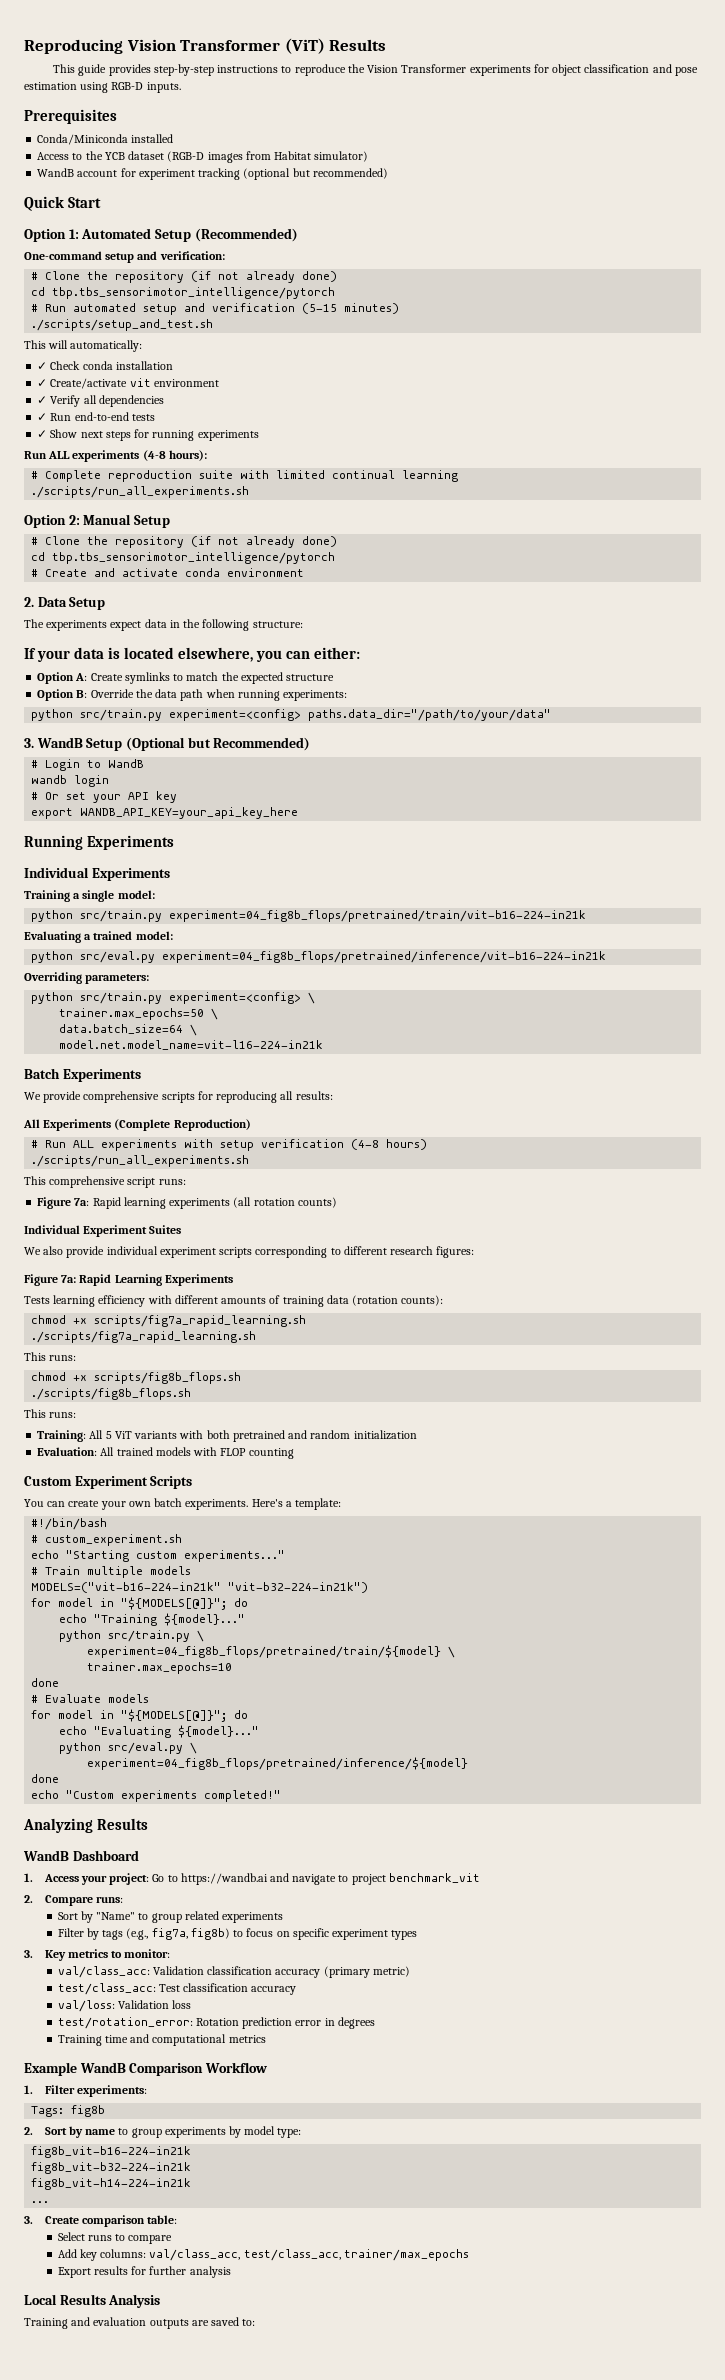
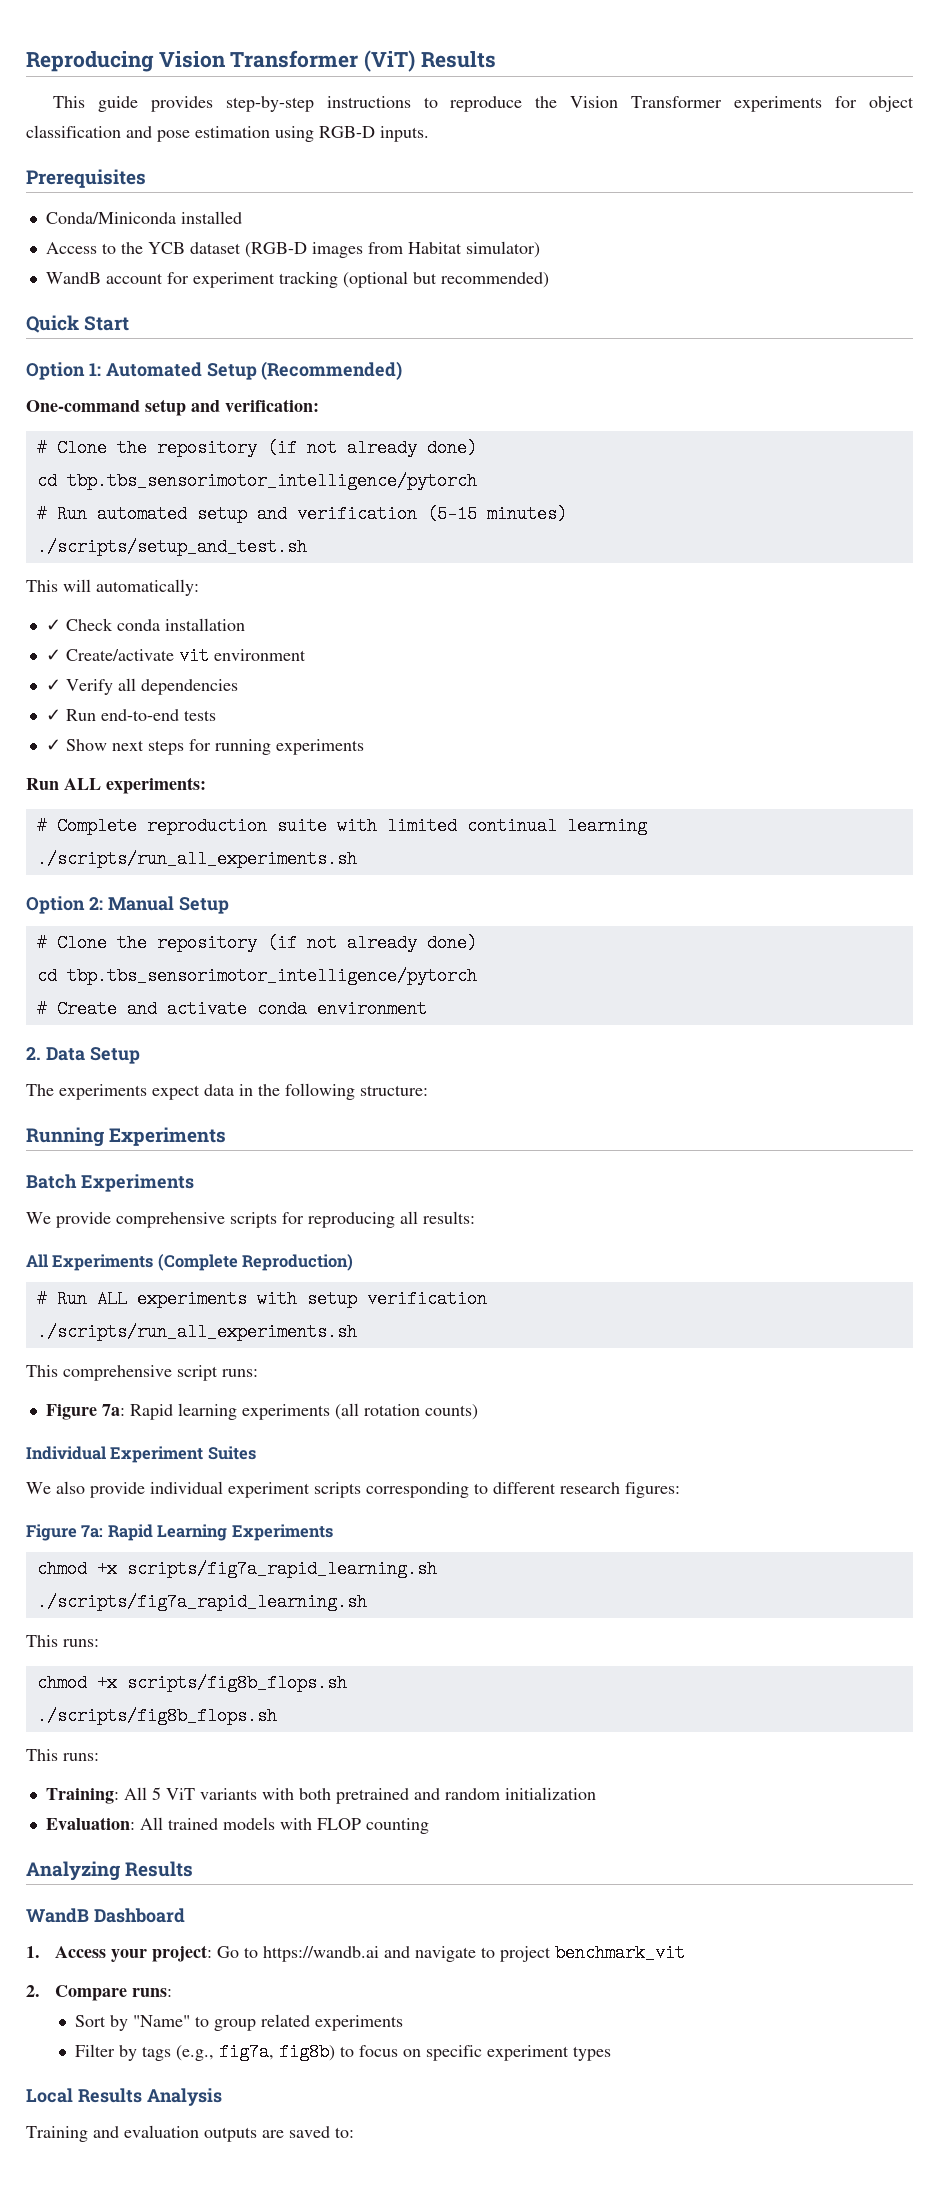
[72,450,207,462] experiments (4-8 hours): -> [106,777,206,794] experiments:
[24,647,361,662] [37,672,335,684] [37,689,348,701] [31,709,552,721] [24,737,311,751] [31,759,145,771] [31,775,110,787] [31,791,178,803] [31,807,299,819] [24,835,175,850] [24,867,170,881] [24,890,155,902] [31,910,587,922] [24,931,173,943] [31,951,607,963] [24,972,150,984] [31,992,316,1004] [59,1008,219,1020] [59,1024,198,1036] [59,1040,324,1050] If your data is located elsewhere, you can either: // Option A: Create symlinks to match the expected structure // Option B: Override the data path when running experiments: // python src/train.py experiment=<config> paths.data_dir="/path/to/your/data" // 3. WandB Setup (Optional but Recommended) // # Login to WandB // wandb login // # Or set your API key // export WANDB_API_KEY=your_api_key_here // Running Experiments // Individual Experiments // Training a single model: // python src/train.py experiment=04_fig8b_flops/pretrained/train/vit-b16-224-in21k // Evaluating a trained model: // python src/eval.py experiment=04_fig8b_flops/pretrained/inference/vit-b16-224-in21k // Overriding parameters: // python src/train.py experiment=<config> \ // trainer.max_epochs=50 \ // data.batch_size=64 \ // model.net.model_name=vit-l16-224-in21k -> [26,1127,227,1147] Running Experiments
[351,1139,428,1150] (4-8 hours) -> (487, 1299) none
[24,1295,444,1307] // Tests learning efficiency with different amounts of training data (rotation counts): -> (333, 1532) none
[24,1476,193,1489] [24,1498,342,1510] [31,1518,108,1530] [31,1534,183,1546] [31,1550,286,1562] [31,1566,192,1578] [31,1582,369,1593] [31,1597,249,1610] [59,1613,246,1626] [59,1630,205,1642] [87,1645,456,1658] [87,1662,233,1674] [31,1678,60,1687] [31,1694,150,1703] [31,1709,249,1722] [59,1725,260,1738] [59,1742,198,1754] [87,1757,469,1770] [31,1774,60,1783] [31,1790,282,1802] // Custom Experiment Scripts // You can create your own batch experiments. Here's a template: // #!/bin/bash // # custom_experiment.sh // echo "Starting custom experiments..." // # Train multiple models // MODELS=("vit-b16-224-in21k" "vit-b32-224-in21k") // for model in "${MODELS[@]}"; do // echo "Training ${model}..." // python src/train.py \ // experiment=04_fig8b_flops/pretrained/train/${model} \ // trainer.max_epochs=10 // done // # Evaluate models // for model in "${MODELS[@]}"; do // echo "Evaluating ${model}..." // python src/eval.py \ // experiment=04_fig8b_flops/pretrained/inference/${model} // done // echo "Custom experiments completed!" -> (429, 1826) none
[24,1949,171,1961] [57,1966,410,1978] [57,1983,297,1995] [57,2000,192,2012] [57,2017,375,2029] [57,2034,266,2046] [24,2062,267,2076] [24,2085,147,2097] [31,2105,106,2117] [24,2126,302,2138] [31,2146,192,2158] [31,2162,192,2174] [31,2178,192,2190] [31,2201,50,2203] [24,2215,178,2227] [57,2232,173,2244] [57,2249,469,2261] [57,2266,231,2278] // 3. Key metrics to monitor: // val/class_acc: Validation classification accuracy (primary metric) // test/class_acc: Test classification accuracy // val/loss: Validation loss // test/rotation_error: Rotation prediction error in degrees // Training time and computational metrics // Example WandB Comparison Workflow // 1. Filter experiments: // Tags: fig8b // 2. Sort by name to group experiments by model type: // fig8b_vit-b16-224-in21k // fig8b_vit-b32-224-in21k // fig8b_vit-h14-224-in21k // ... // 3. Create comparison table: // Select runs to compare // Add key columns: val/class_acc, test/class_acc, trainer/max_epochs // Export results for further analysis -> (612, 2053) none

